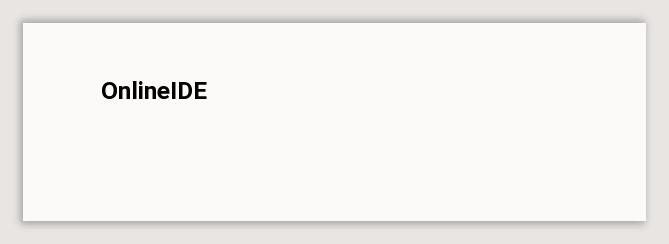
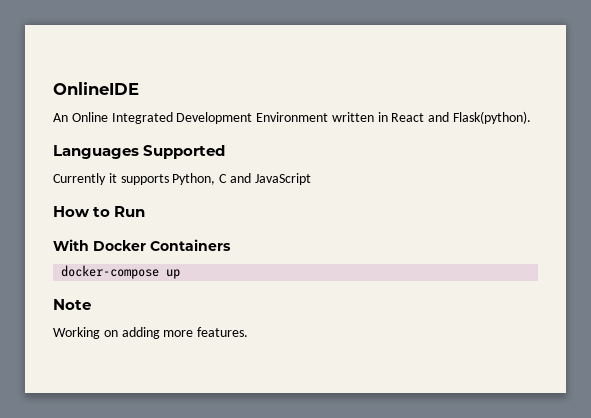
(207, 90) none -> [53,111,532,124] [53,145,226,159] [53,173,311,185] [53,206,146,217] [53,239,231,251] [61,265,181,279] [53,299,91,310] [53,327,249,339] // An Online Integrated Development Environment written in React and Flask(python). // Languages Supported // Currently it supports Python, C and JavaScript // How to Run // With Docker Containers // docker-compose up // Note // Working on adding more features.

